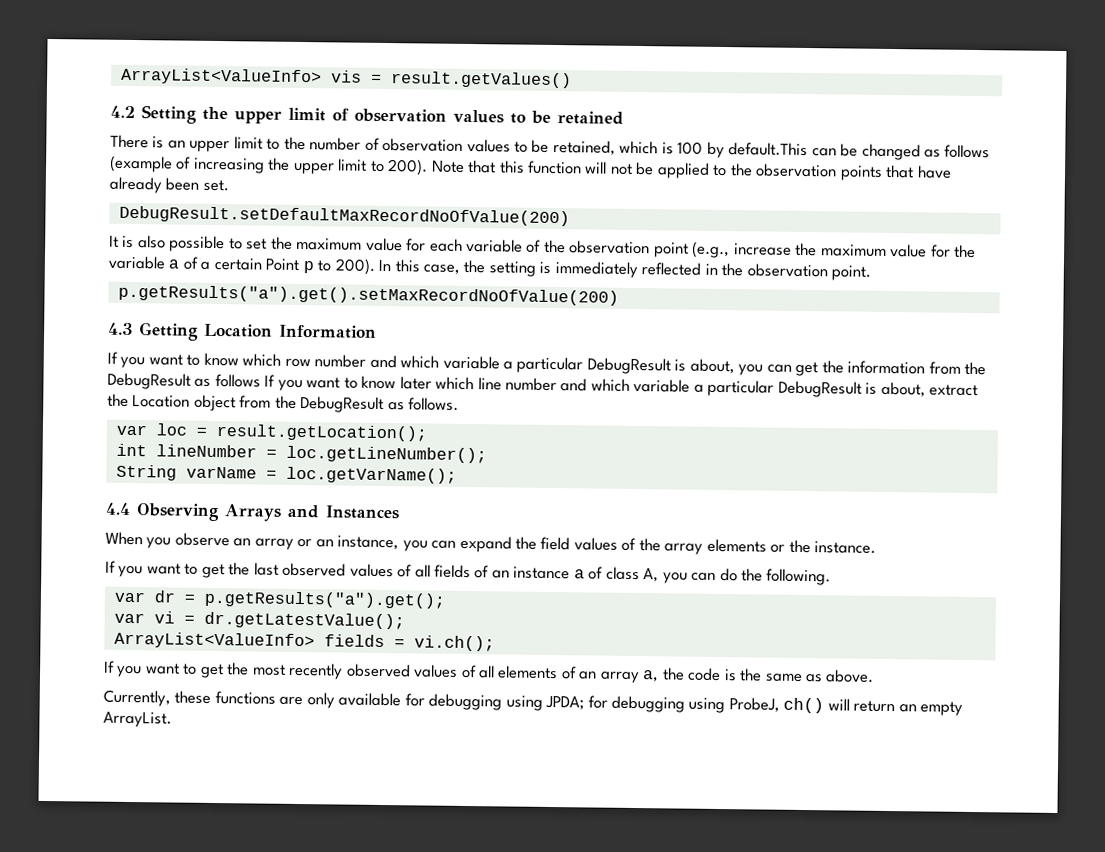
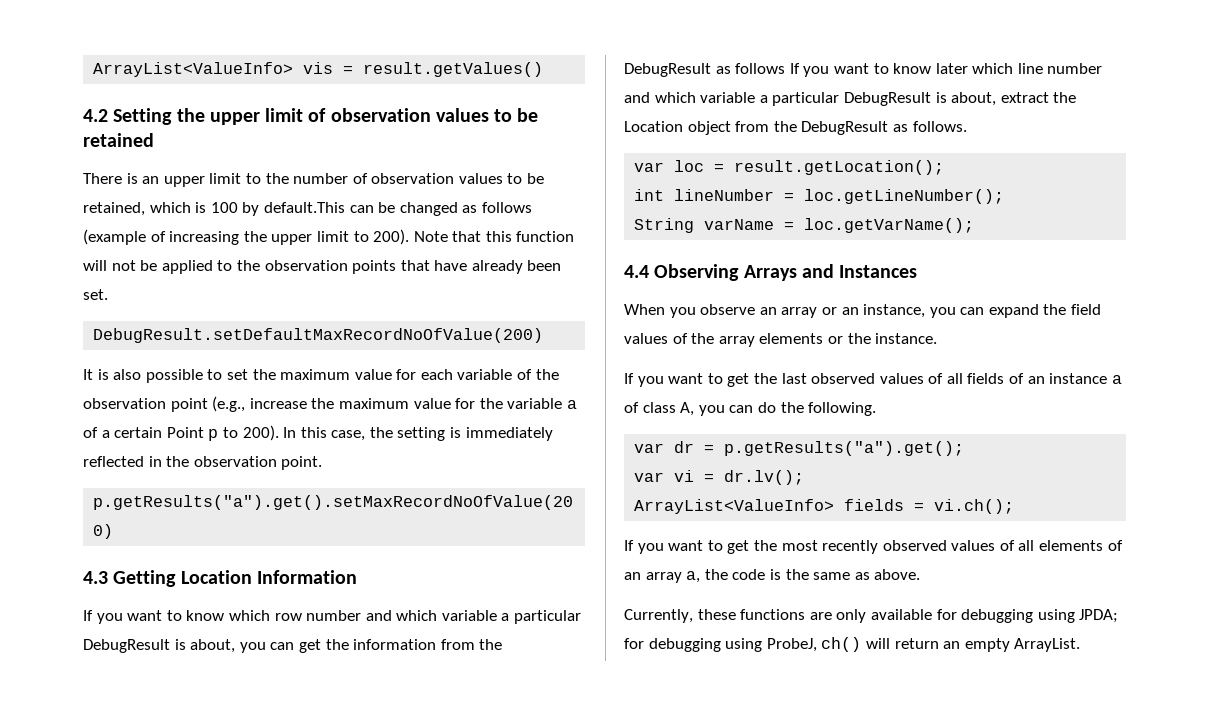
[203,611,405,630] dr.getLatestValue(); -> [724,470,805,485] dr.lv();

